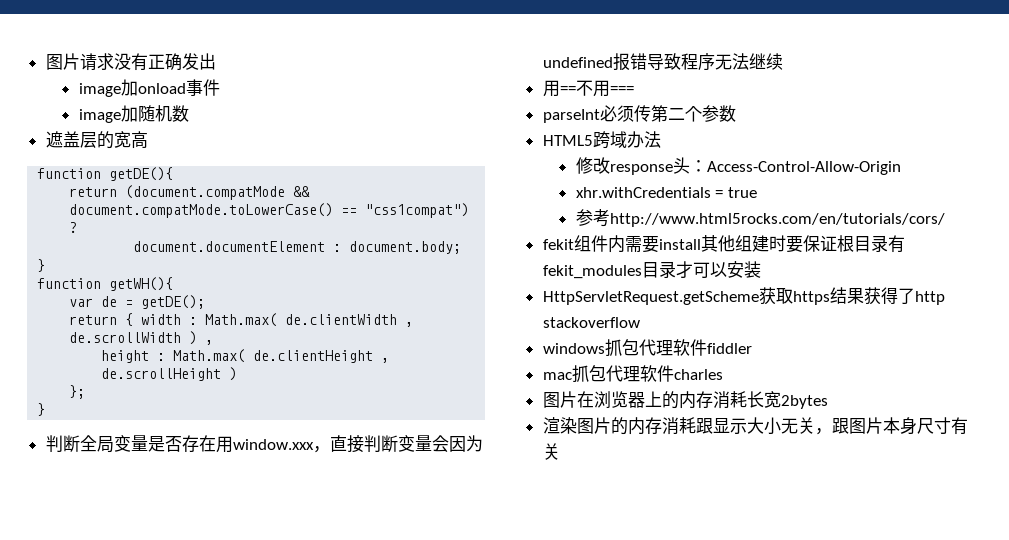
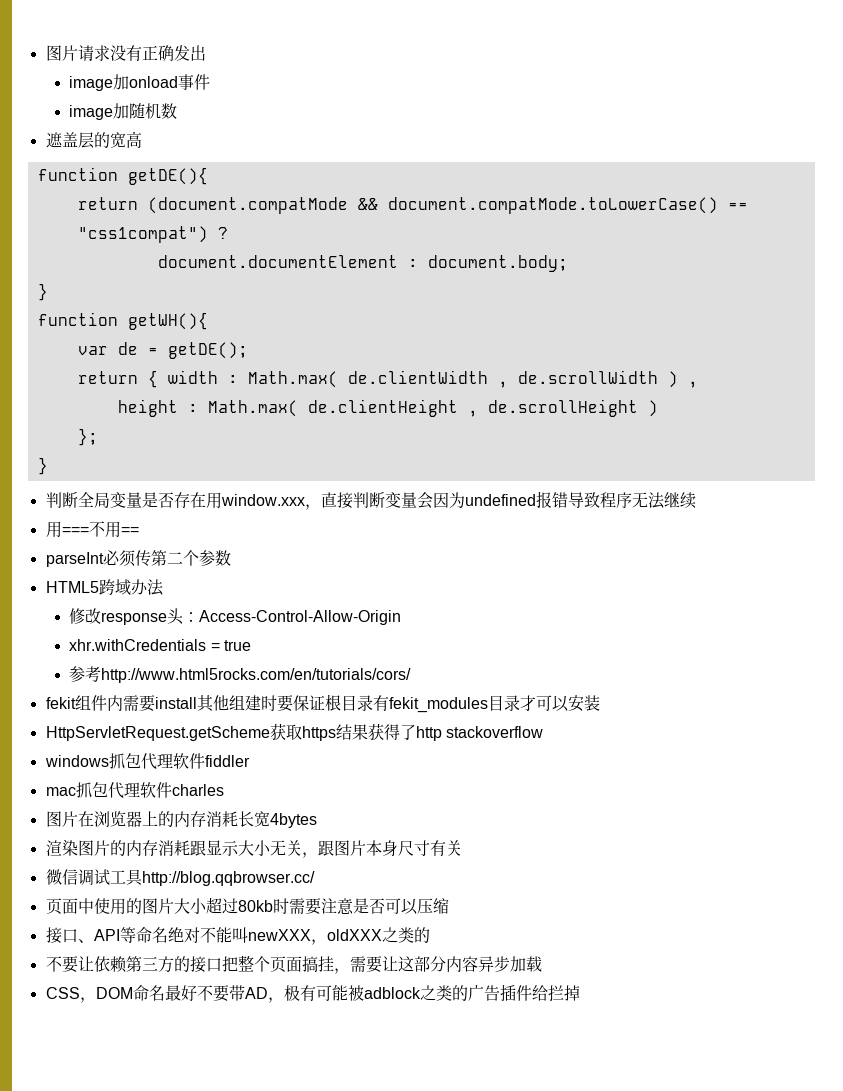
[559,80,634,97] ==不用=== -> [61,521,139,538] ===不用==
[780,395,828,409] 2bytes -> [269,813,317,828] 4bytes
(560, 451) none -> [45,869,315,886] [45,897,449,915] [45,927,430,945] [45,955,542,974] [45,984,580,1003] // 微信调试工具http://blog.qqbrowser.cc/ // 页面中使用的图片大小超过80kb时需要注意是否可以压缩 // 接口、API等命名绝对不能叫newXXX，oldXXX之类的 // 不要让依赖第三方的接口把整个页面搞挂，需要让这部分内容异步加载 // CSS，DOM命名最好不要带AD，极有可能被adblock之类的广告插件给拦掉

